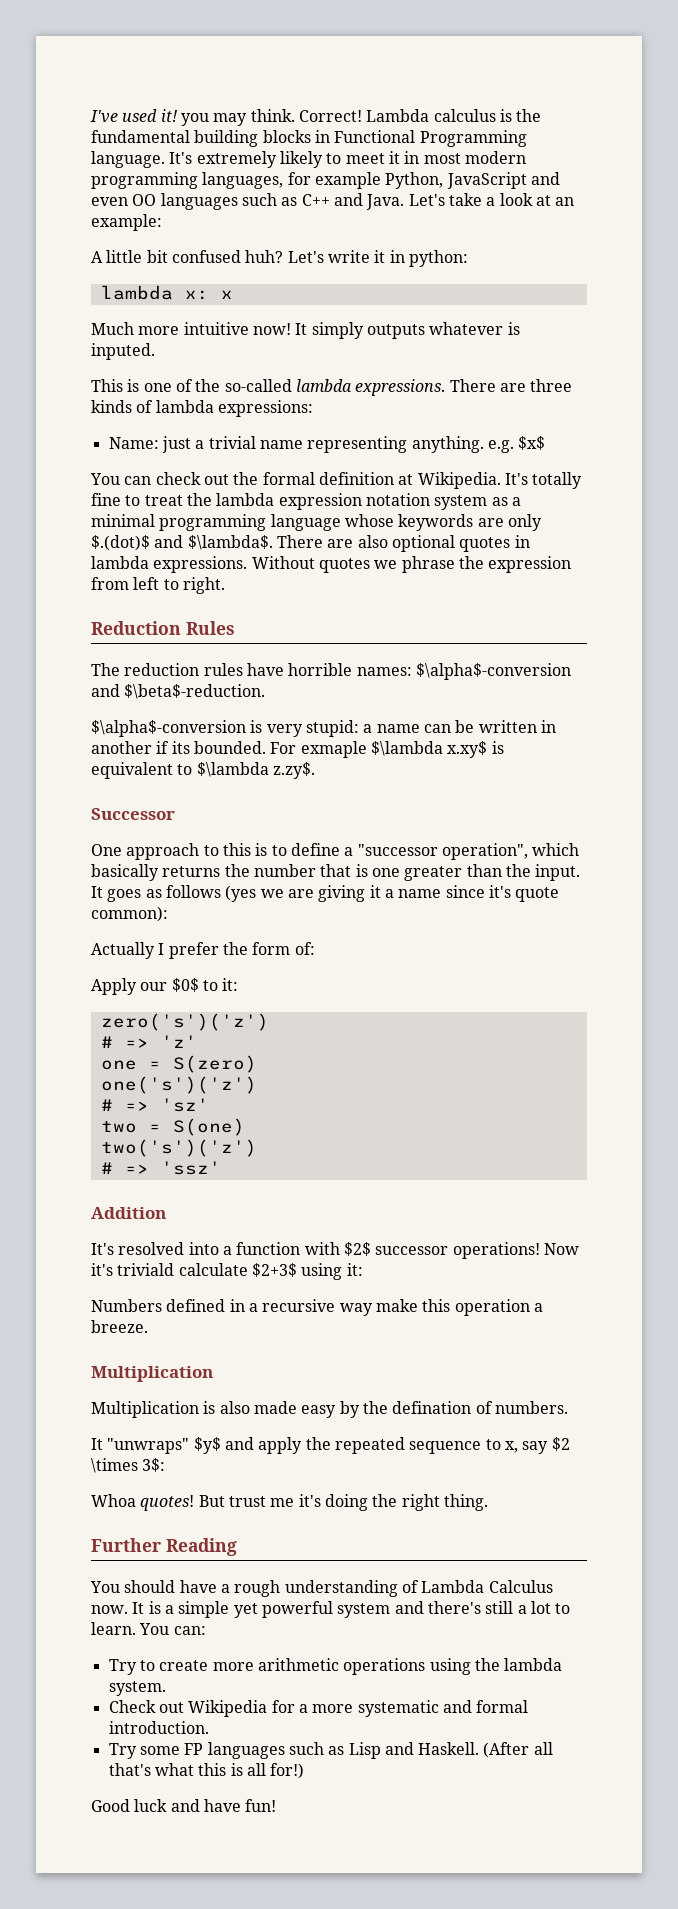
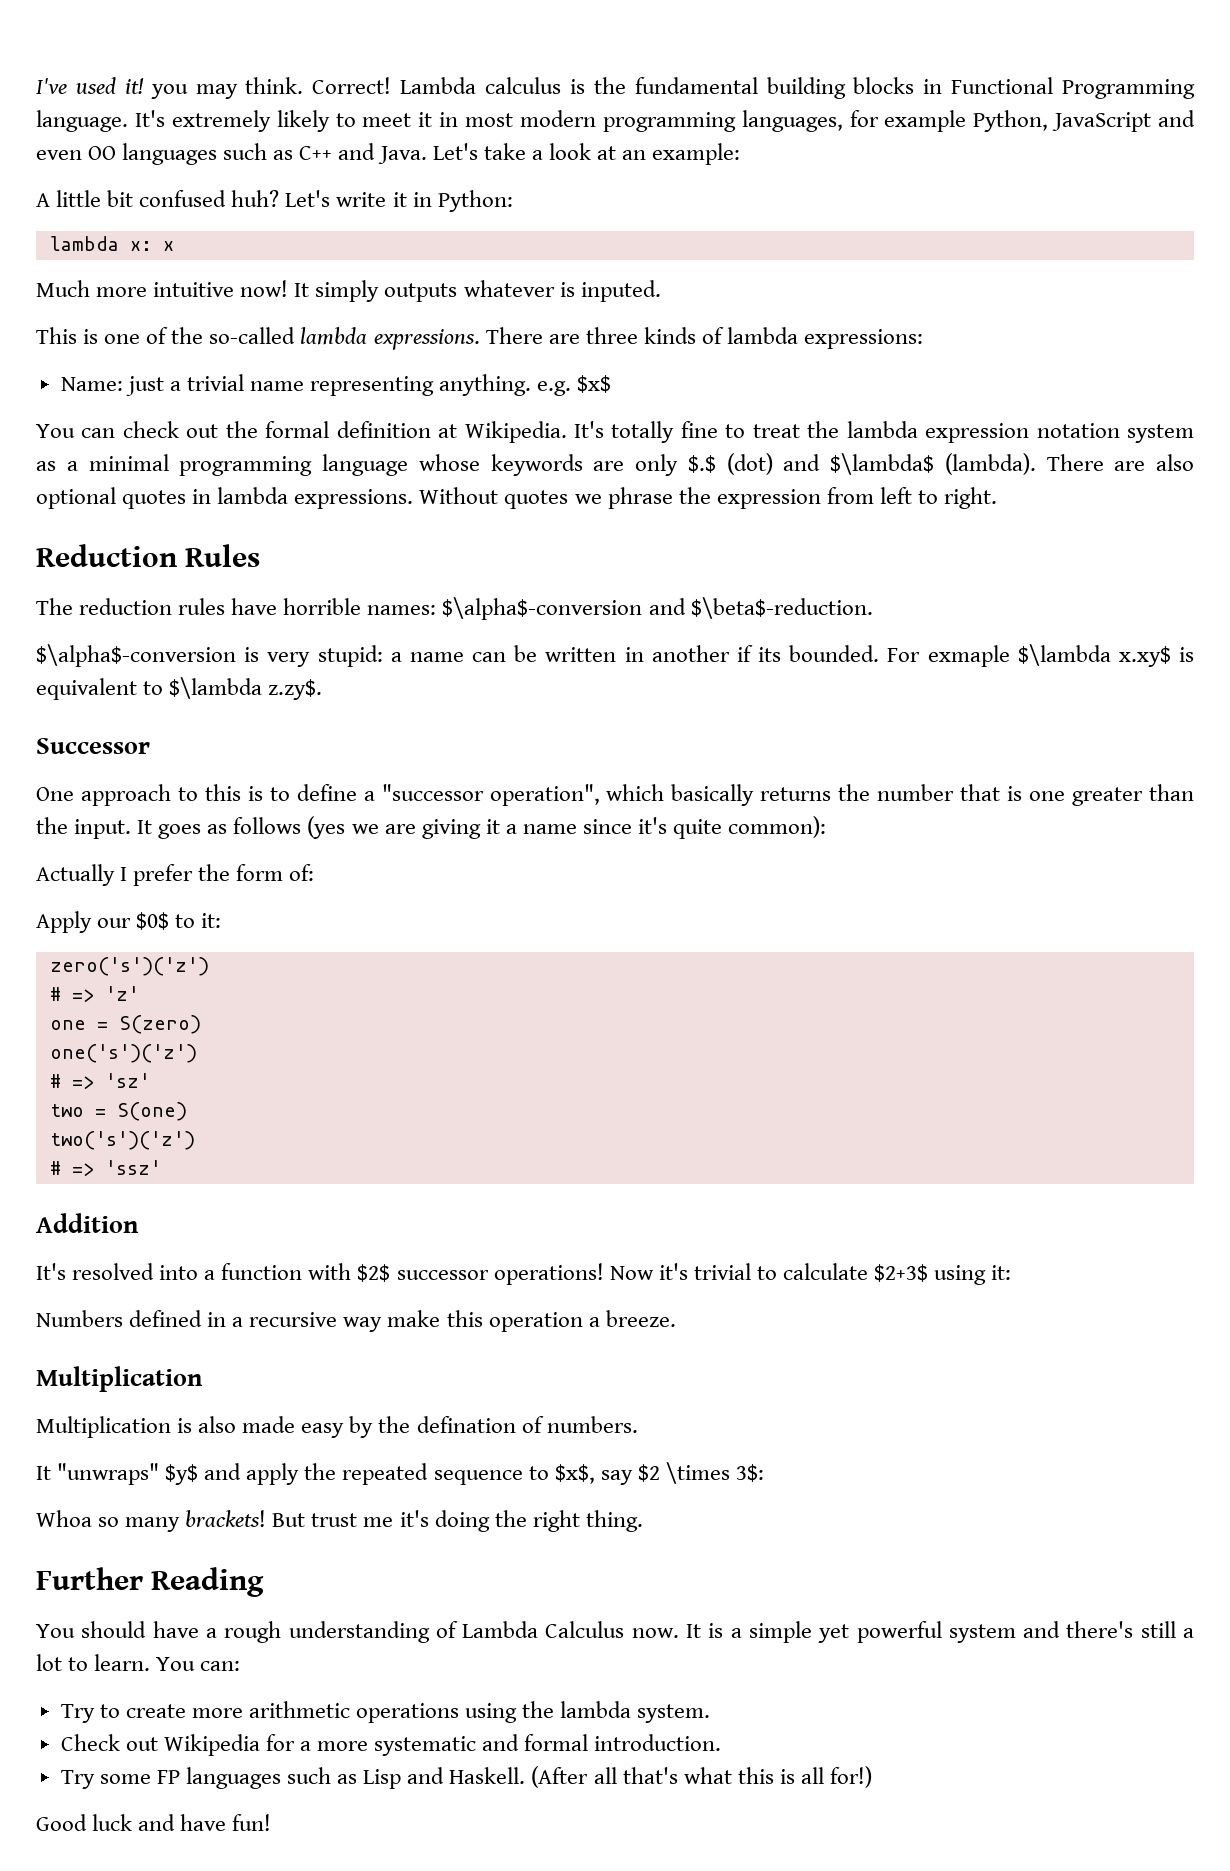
[408,250,468,267] python: -> [437,190,513,212] Python:
[91,535,273,551] $.(dot)$ and $\lambda$. -> [687,453,1036,475] $.$ (dot) and $\lambda$ (lambda).
[515,887,560,902] quote -> [673,819,723,839] quite
[117,1263,175,1276] triviald -> [693,1263,777,1280] trivial to
[504,1441,518,1453] x, -> [554,1464,595,1484] $x$,
[140,1495,195,1511] quotes! -> [98,1510,267,1532] so many brackets!

